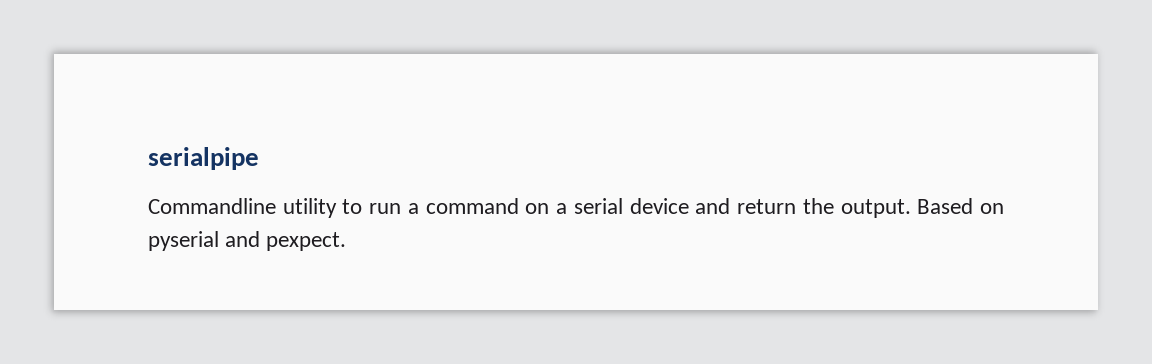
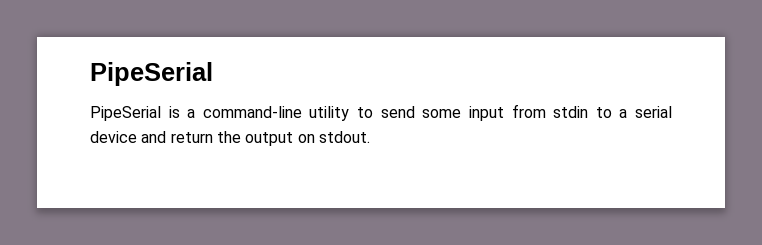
[148,147,259,170] [148,198,550,218] serialpipe // Commandline utility to run a command on -> [90,62,213,86] [90,104,612,121] PipeSerial // PipeSerial is a command-line utility to send some input from stdin to
[840,198,1005,218] [148,231,347,251] output. Based on pyserial and pexpect. -> [245,131,370,146] output on stdout.

